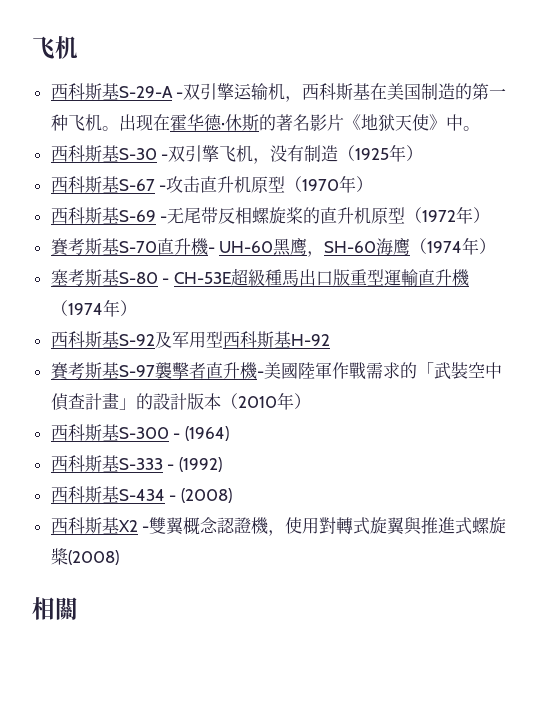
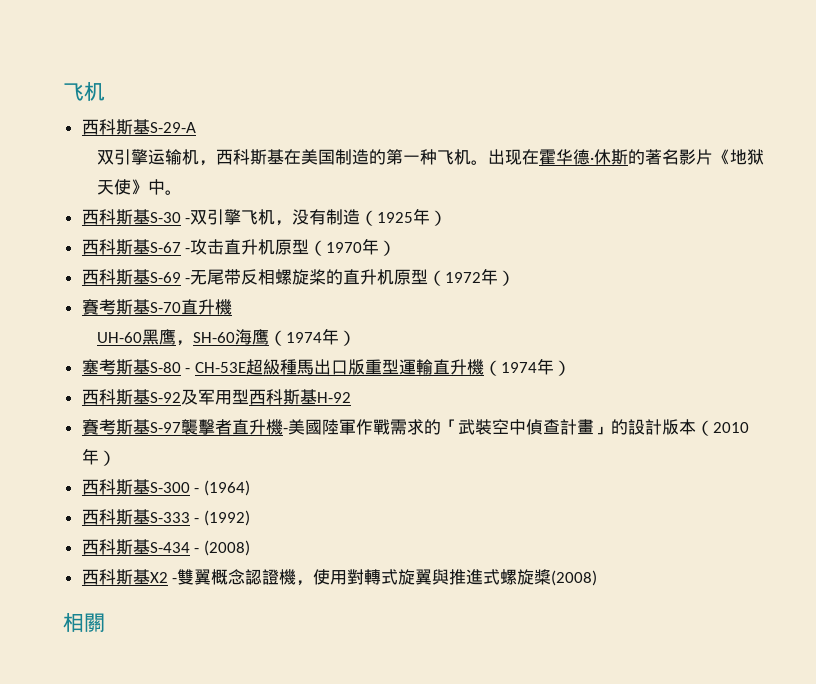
[176,92,184,98] - -> (196, 127) //
[207,247,215,253] - -> (232, 307) //

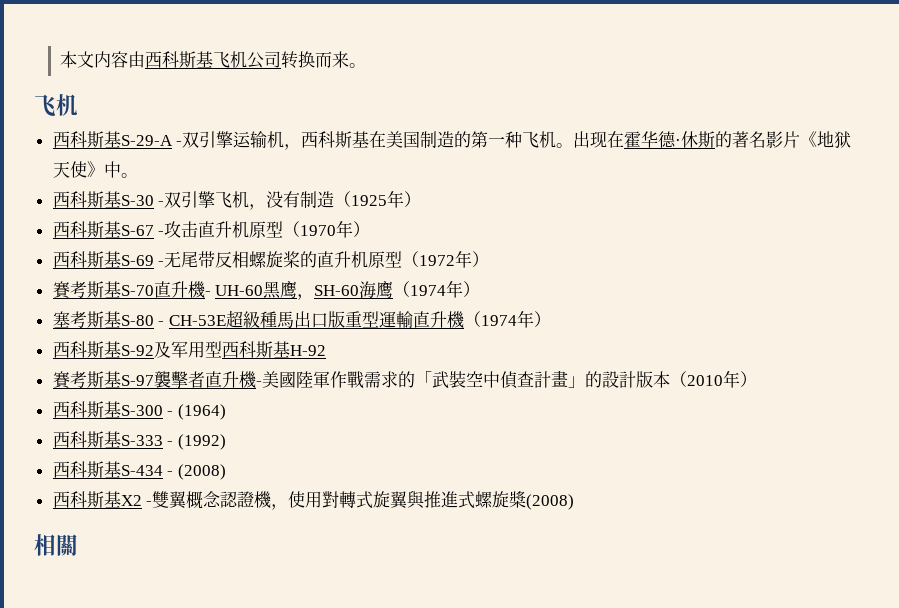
(63, 92) none -> [60,51,367,69] 本文内容由西科斯基飞机公司转换而来。 //
(196, 127) // -> [176,141,183,146] -
(232, 307) // -> [204,291,211,296] -

